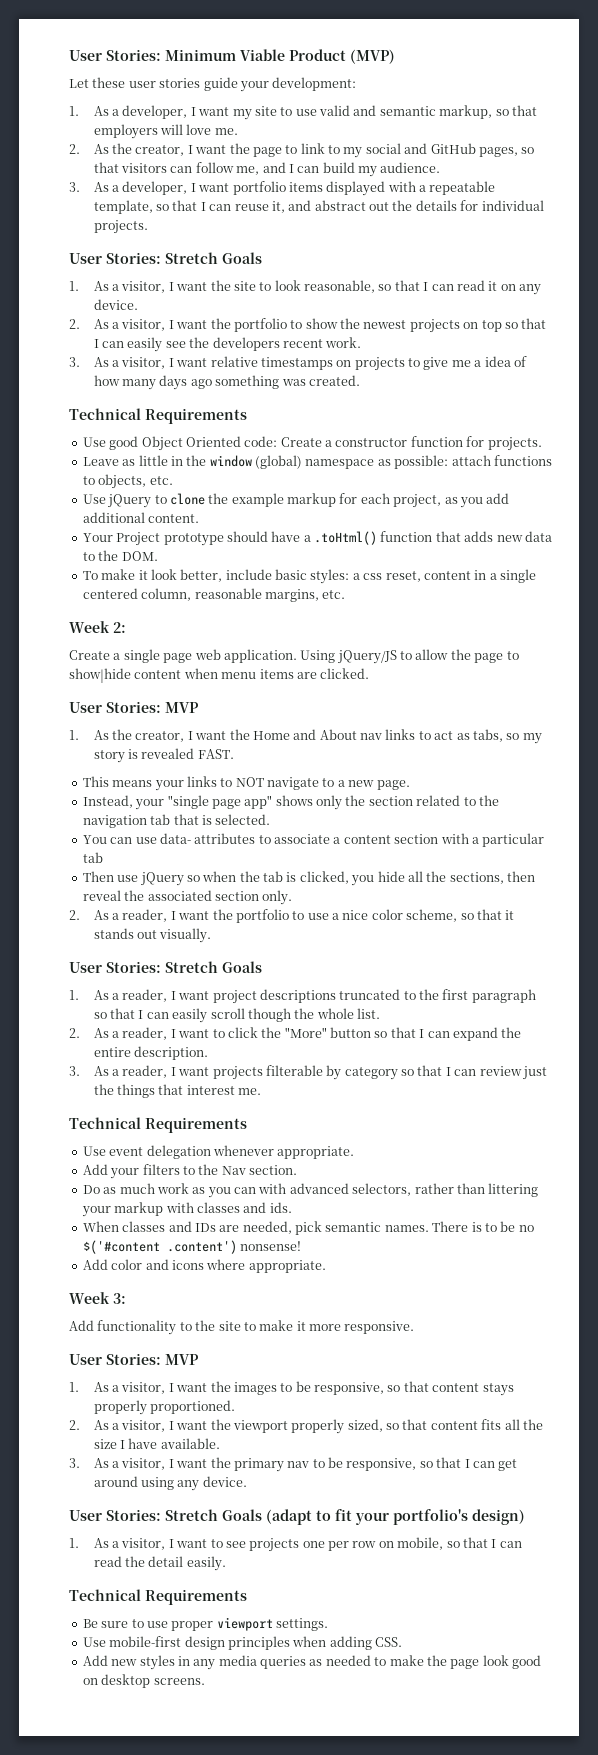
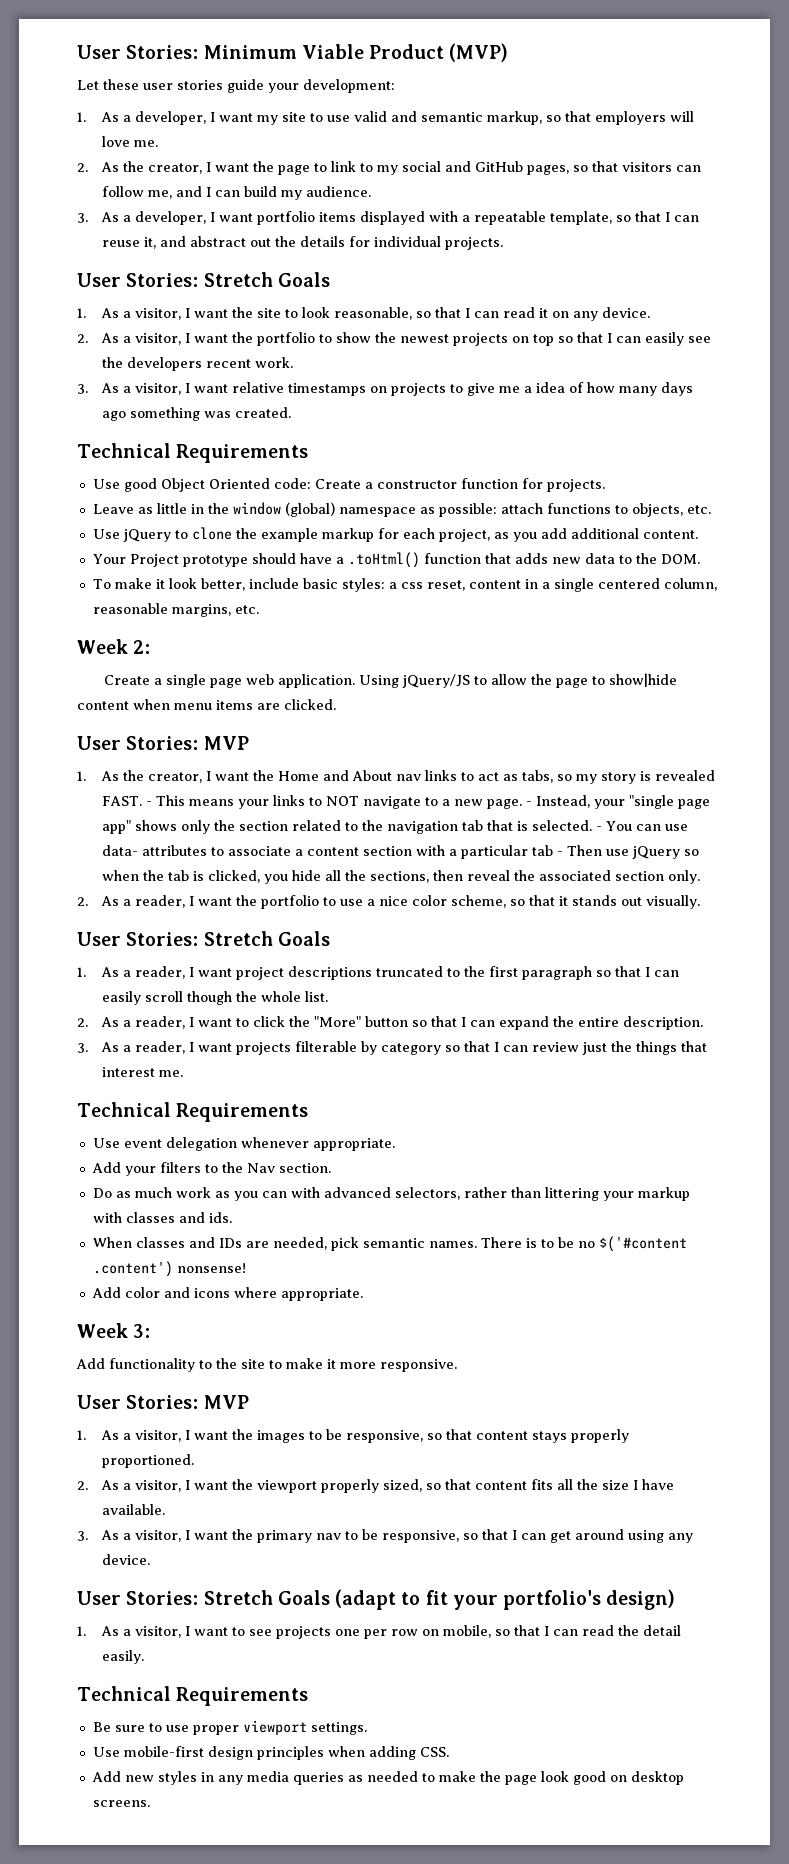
(234, 754) // -> [145,801,152,806] -
(410, 785) // -> [525,801,532,806] -
(271, 819) // -> [595,826,602,831] -
(103, 857) // -> [556,851,563,856] -

